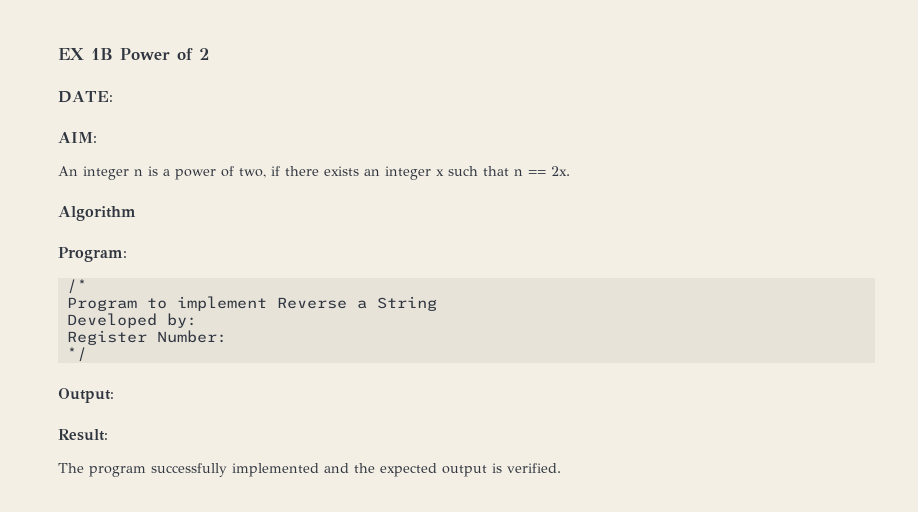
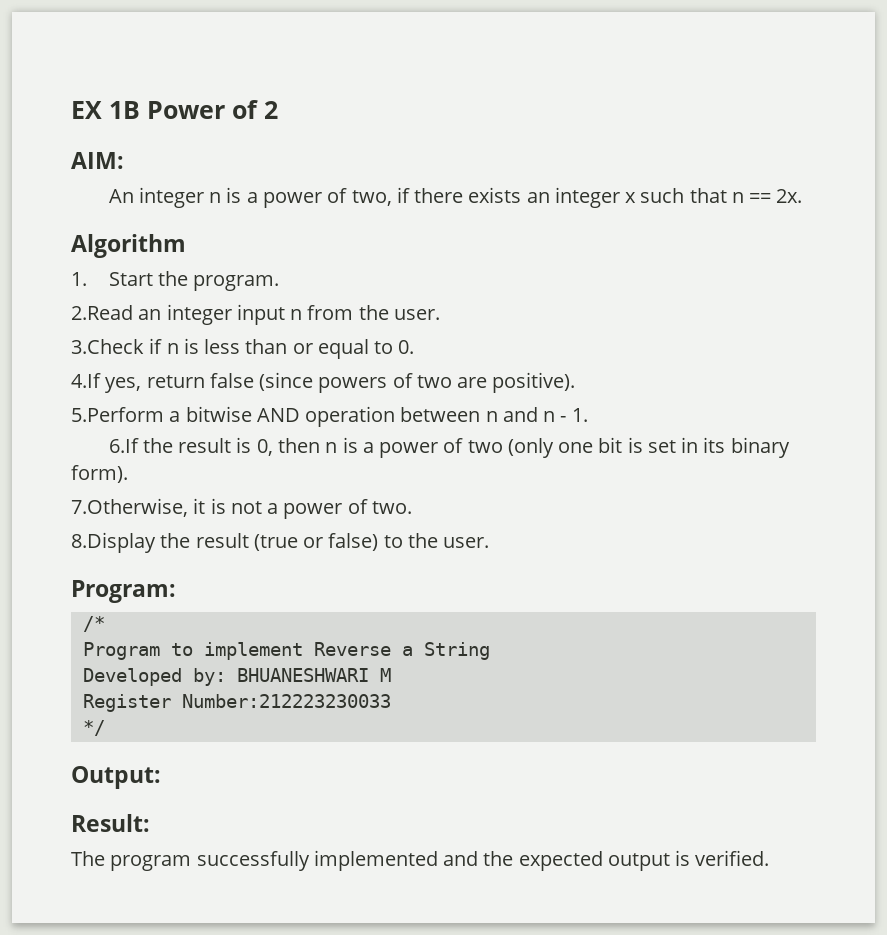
[58,91,113,103] // DATE: -> (278, 110) none
(136, 213) none -> [71,271,280,291] [71,304,440,325] [71,338,415,359] [71,372,576,393] [71,406,588,427] [108,437,790,458] [71,465,128,483] [71,498,412,519] [71,532,490,553] // 1. Start the program. // 2.Read an integer input n from the user. // 3.Check if n is less than or equal to 0. // 4.If yes, return false (since powers of two are positive). // 5.Perform a bitwise AND operation between n and n - 1. // 6.If the result is 0, then n is a power of two (only one bit is set in its binary form). // 7.Otherwise, it is not a power of two. // 8.Display the result (true or false) to the user.
(197, 320) none -> [236,668,391,682] BHUANESHWARI M
[156,330,227,343] Number: -> [181,694,391,708] Number:212223230033

